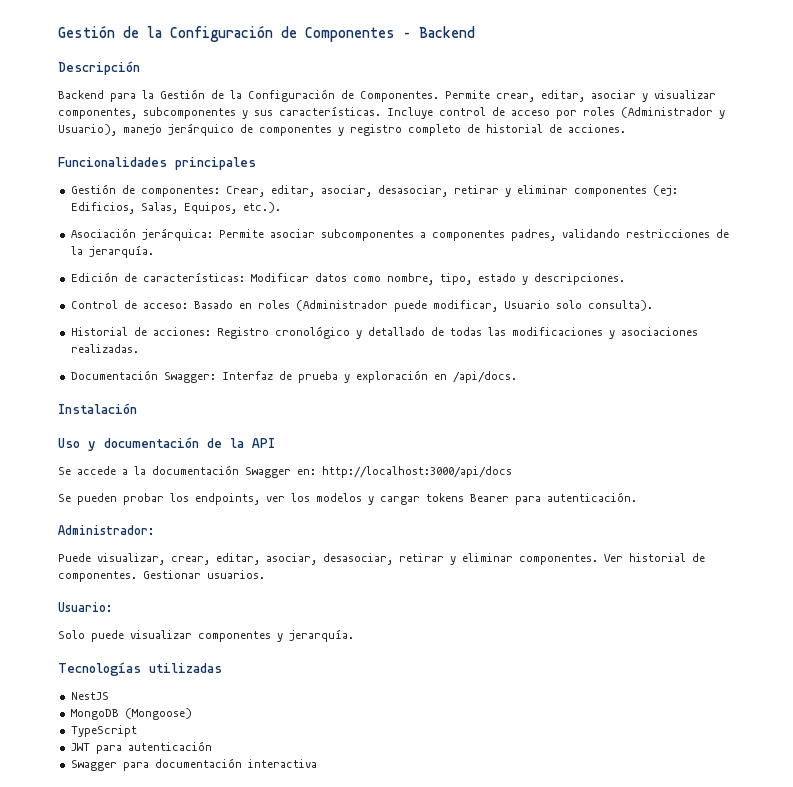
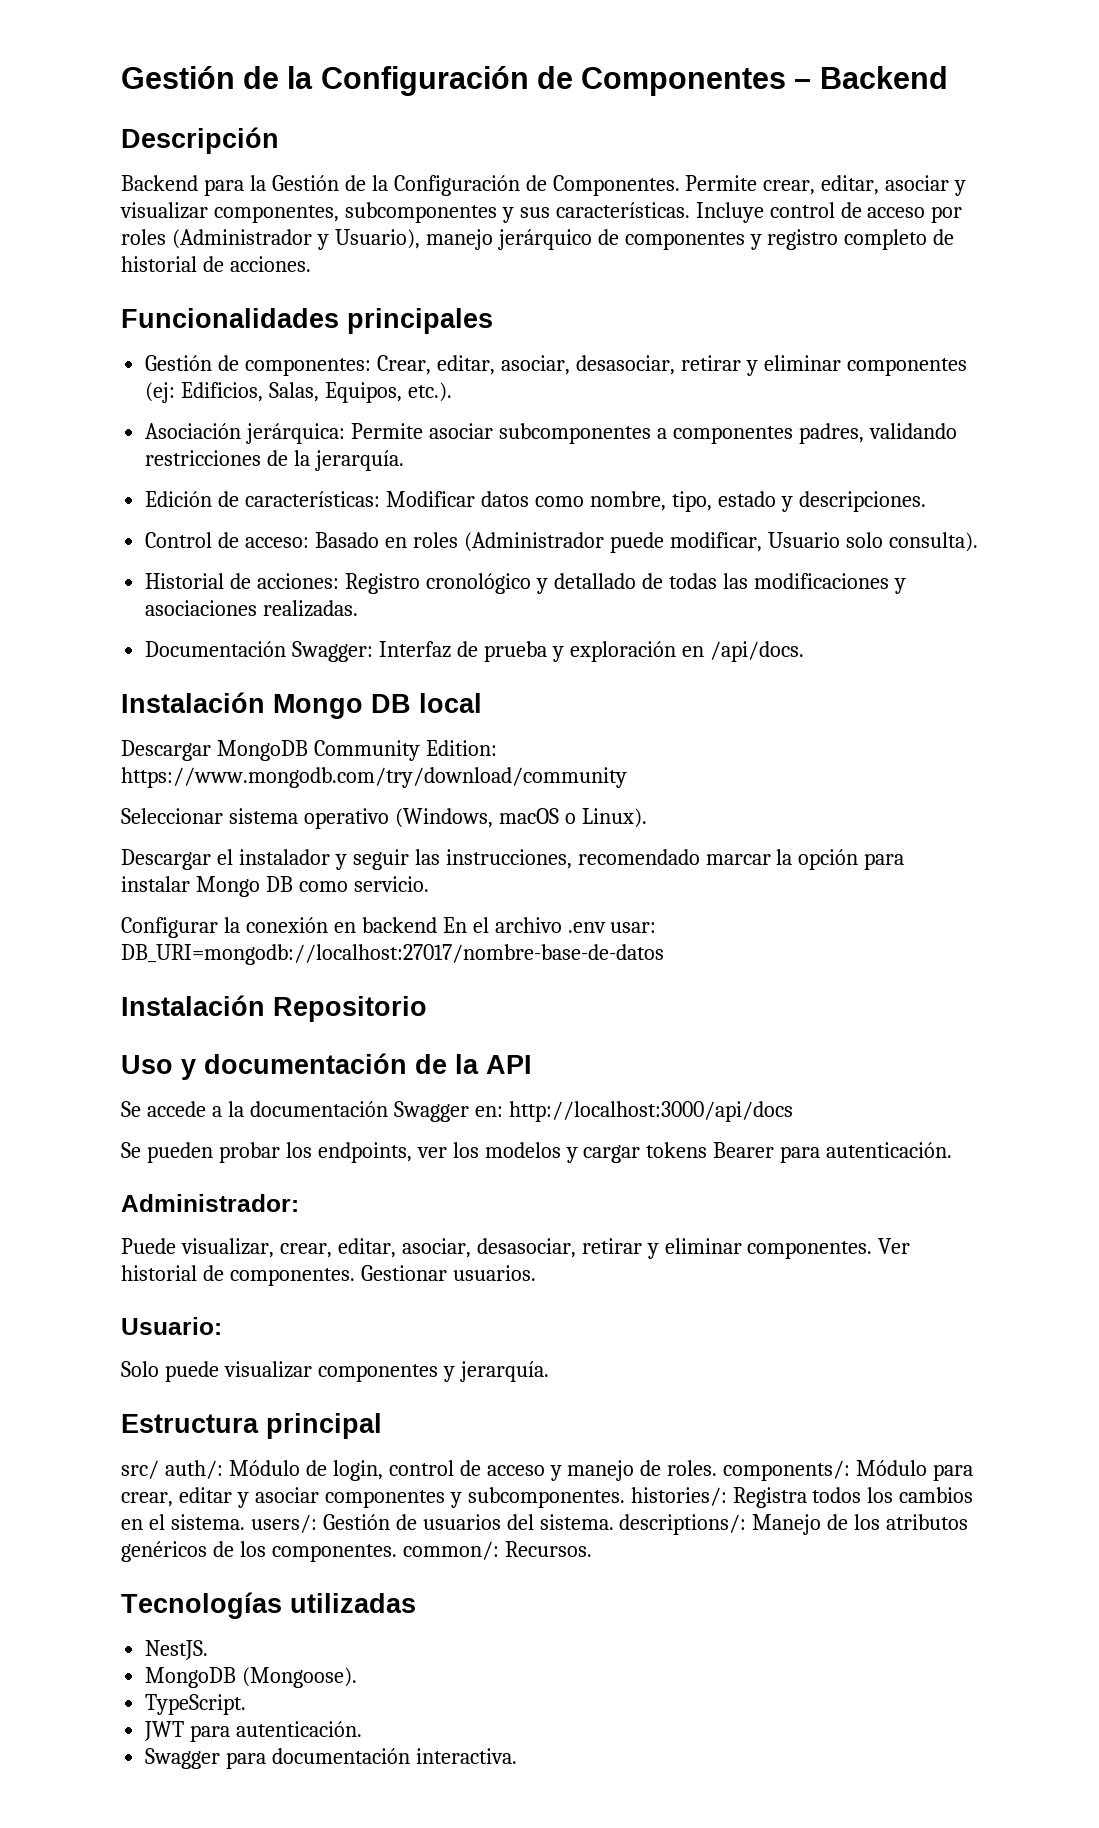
(137, 408) none -> [273,693,482,719] [121,740,497,761] [121,767,627,788] [121,808,647,829] [121,849,905,870] [121,876,429,897] [121,917,657,938] [121,944,664,965] [121,995,427,1022] Mongo DB local // Descargar MongoDB Community Edition: https://www.mongodb.com/try/download/community // Seleccionar sistema operativo (Windows, macOS o Linux). // Descargar el instalador y seguir las instrucciones, recomendado marcar la opción para instalar Mongo DB como servicio. // Configurar la conexión en backend En el archivo .env usar: DB_URI=mongodb://localhost:27017/nombre-base-de-datos // Instalación Repositorio
(354, 635) none -> [121,1413,382,1439] [121,1460,974,1481] [121,1487,974,1508] [121,1514,969,1535] [121,1541,592,1562] // Estructura principal // src/ auth/: Módulo de login, control de acceso y manejo de roles. components/: Módulo para crear, editar y asociar componentes y subcomponentes. histories/: Registra todos los cambios en el sistema. users/: Gestión de usuarios del sistema. descriptions/: Manejo de los atributos genéricos de los componentes. common/: Recursos.
[70,692,109,700] [70,708,192,720] [70,725,137,737] NestJS // MongoDB (Mongoose) // TypeScript -> [145,1640,209,1660] [145,1667,358,1688] [145,1694,247,1715] NestJS. // MongoDB (Mongoose). // TypeScript.
[127,741,212,751] autenticación -> [236,1721,363,1737] autenticación.
[247,759,317,768] interactiva -> [416,1748,518,1764] interactiva.

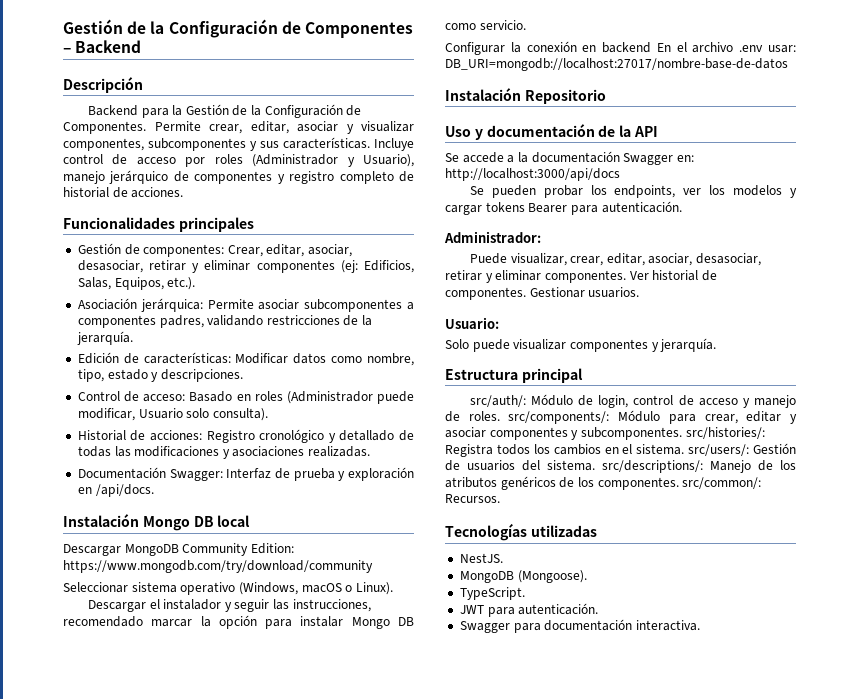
[121,1460,223,1479] src/ auth/: -> [469,395,526,407] src/auth/:
[723,1460,851,1481] components/: -> [508,411,610,424] src/components/:
[630,1487,727,1506] histories/: -> [685,427,765,439] src/histories/:
[250,1514,317,1533] users/: -> [688,444,750,456] src/users/:
[619,1514,747,1535] descriptions/: -> [602,460,703,473] src/descriptions/:
[402,1541,499,1560] common/: -> [682,477,762,489] src/common/:

